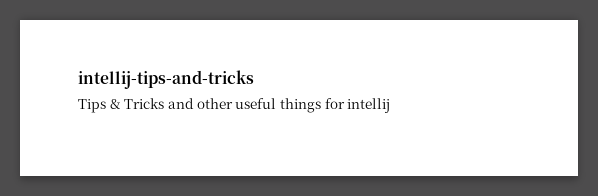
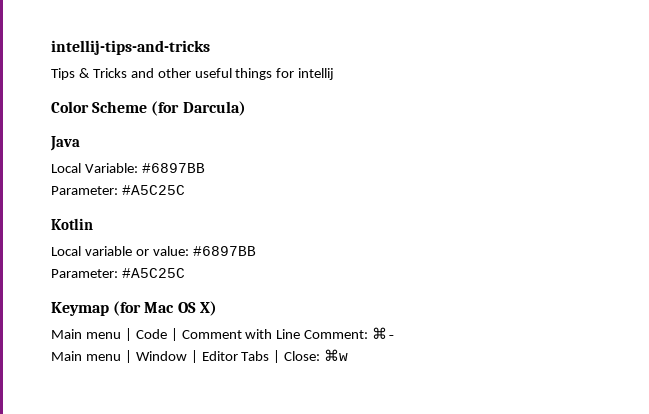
(391, 105) none -> [51,101,246,116] [50,136,80,151] [51,163,205,173] [51,185,185,195] [51,218,93,230] [51,246,256,256] [51,268,185,278] [51,301,217,316] [51,327,397,341] [51,349,349,363] // Color Scheme (for Darcula) // Java // Local Variable: #6897BB // Parameter: #A5C25C // Kotlin // Local variable or value: #6897BB // Parameter: #A5C25C // Keymap (for Mac OS X) // Main menu | Code | Comment with Line Comment: ⌘- // Main menu | Window | Editor Tabs | Close: ⌘w

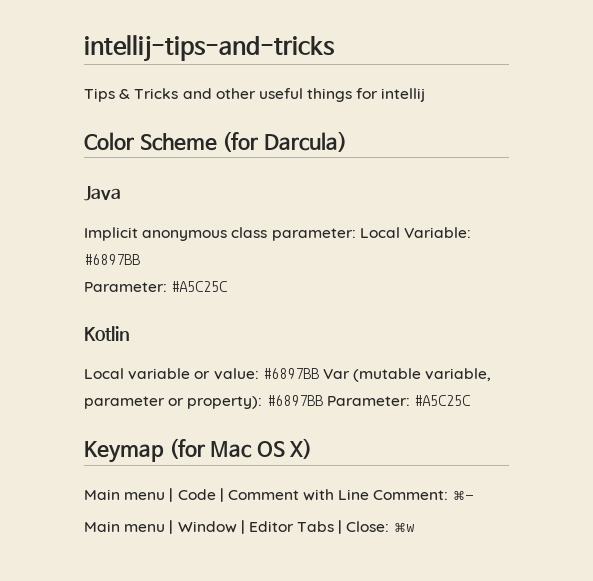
(80, 143) none -> [84,227,356,241] Implicit anonymous class parameter:
(256, 251) // -> [322,368,492,382] [84,395,323,409] Var (mutable variable, parameter or property): #6897BB

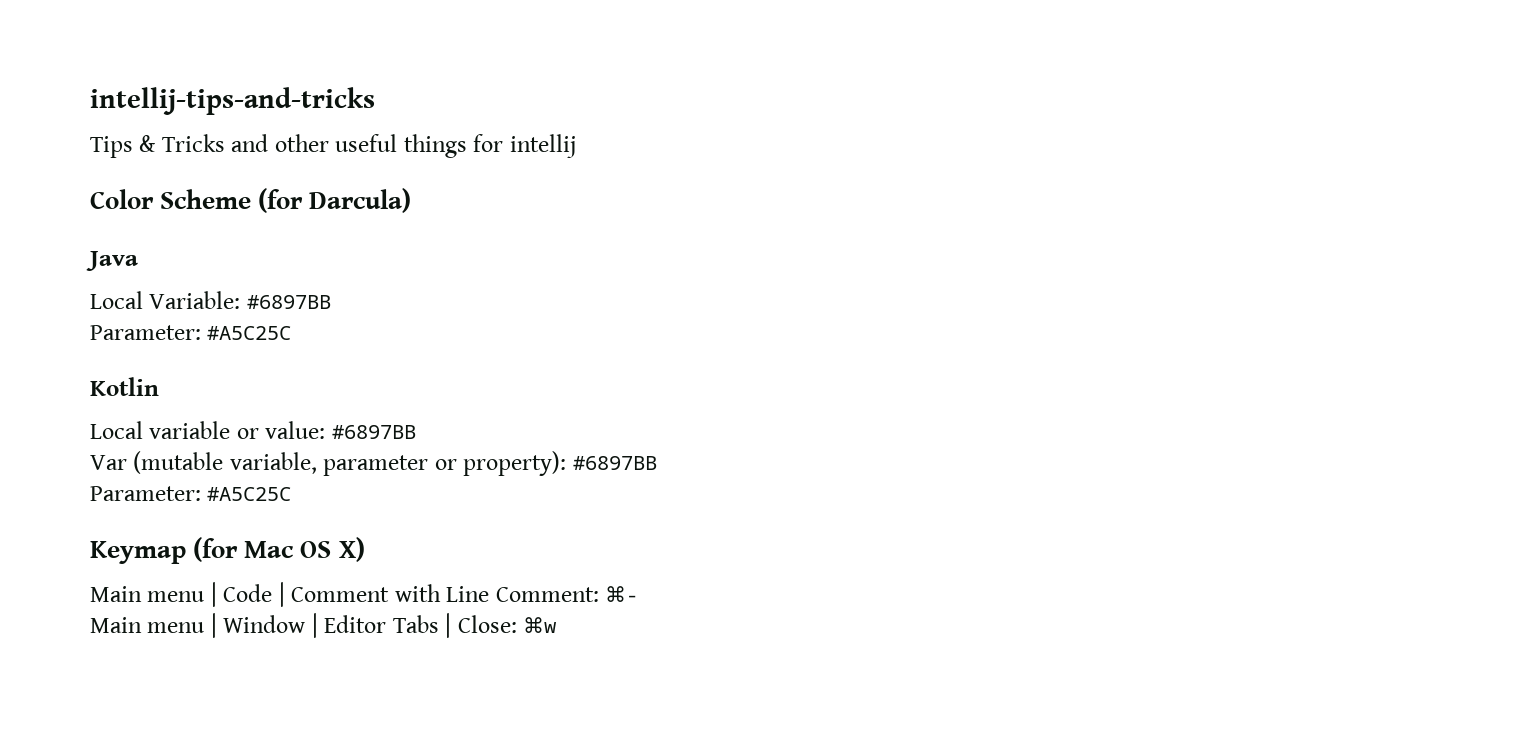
[84,227,356,241] Implicit anonymous class parameter: -> (138, 261) none
(319, 373) none -> (416, 432) //
(323, 400) none -> (657, 463) //

